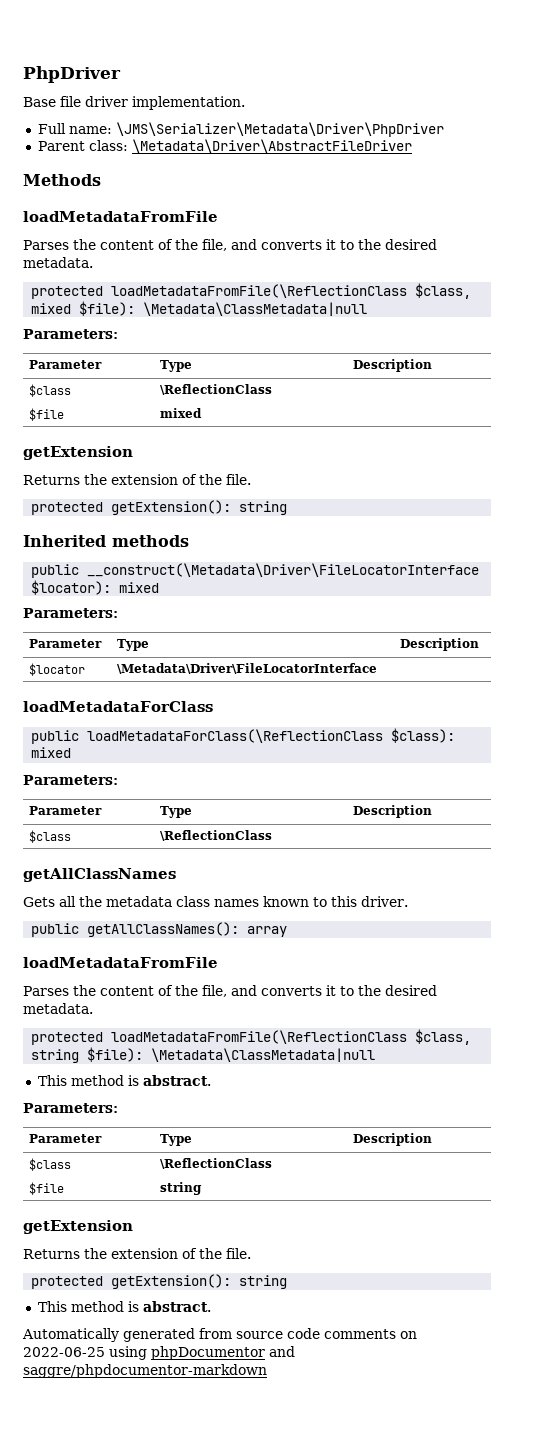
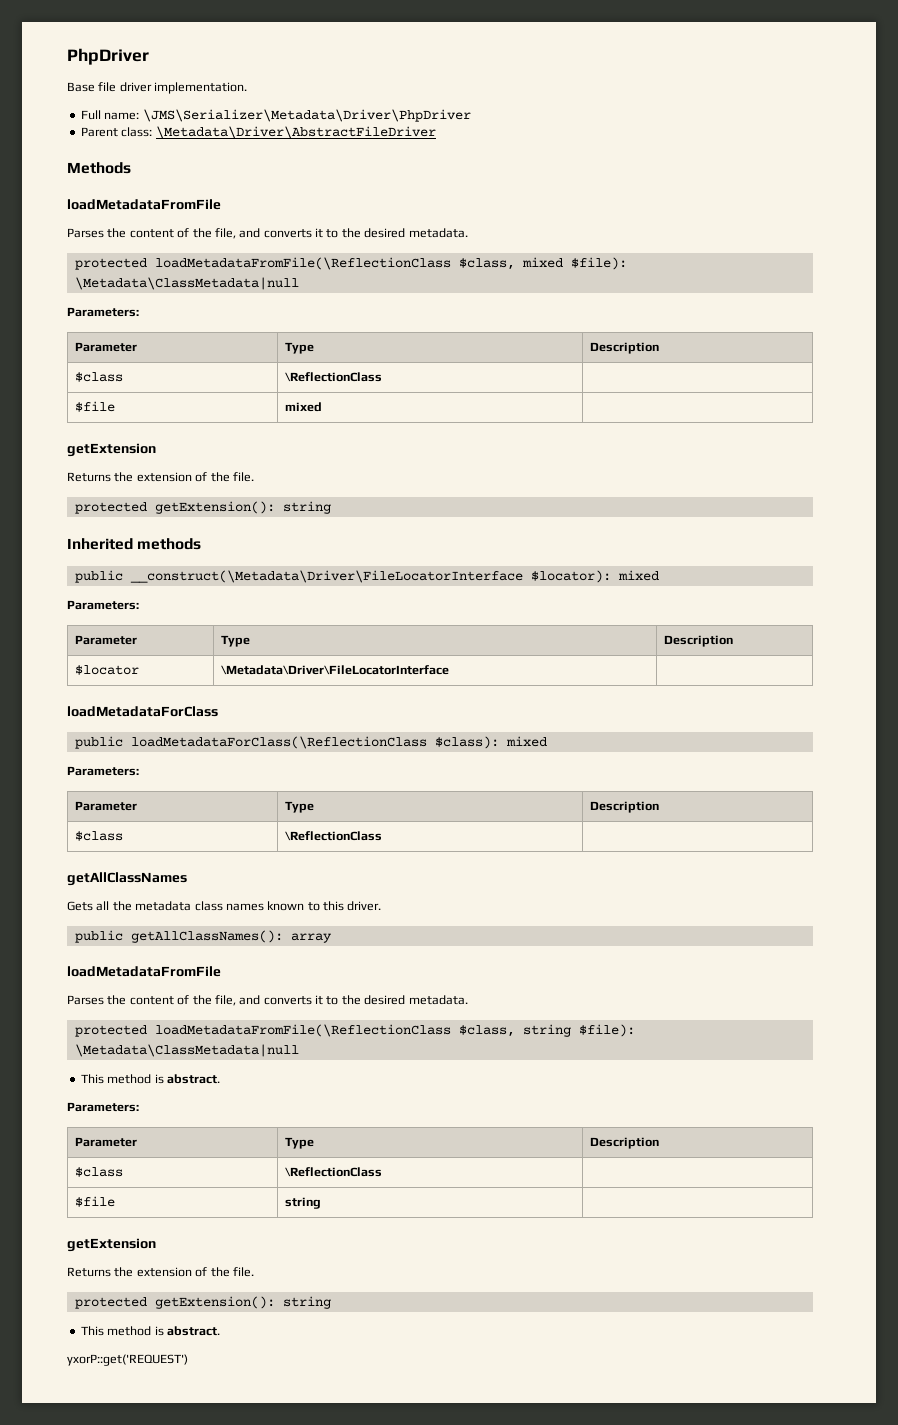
[22,1328,417,1342] [23,1346,295,1360] [23,1364,267,1378] Automatically generated from source code comments on 2022-06-25 using phpDocumentor and saggre/phpdocumentor-markdown -> [67,1354,188,1366] yxorP::get('REQUEST')

